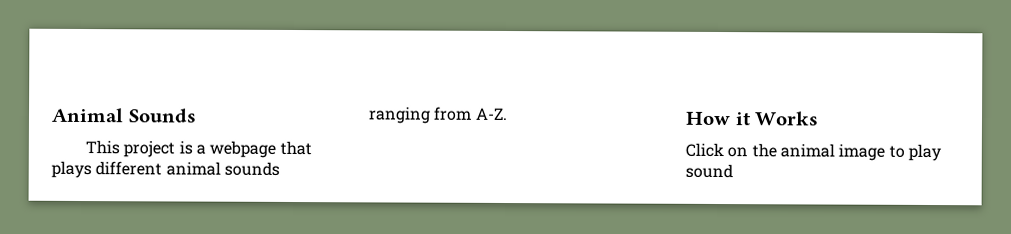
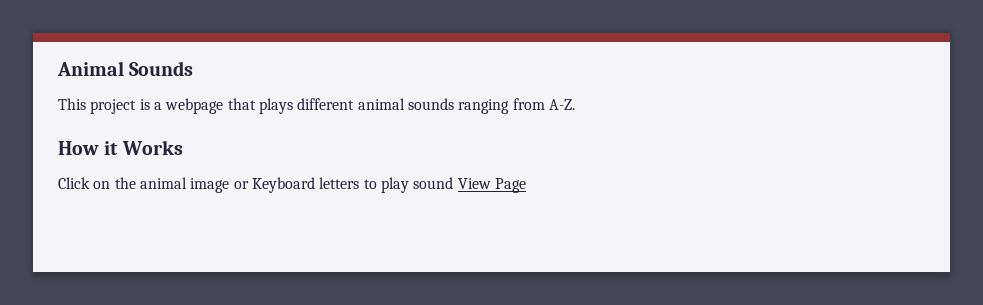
(886, 152) none -> [233,177,360,193] or Keyboard letters
(733, 171) none -> [457,178,526,193] View Page

